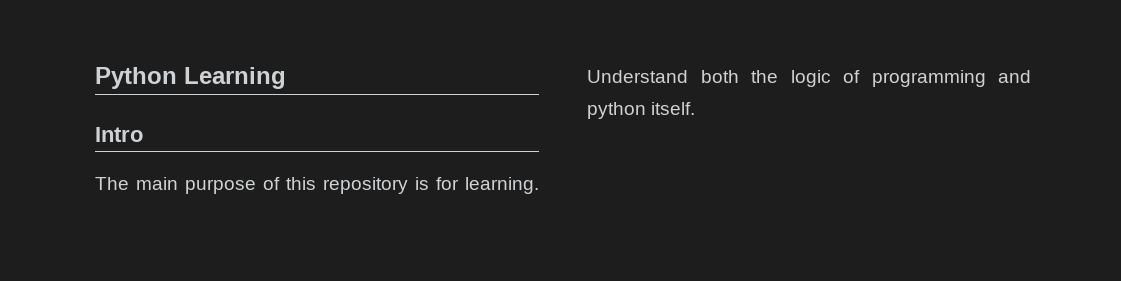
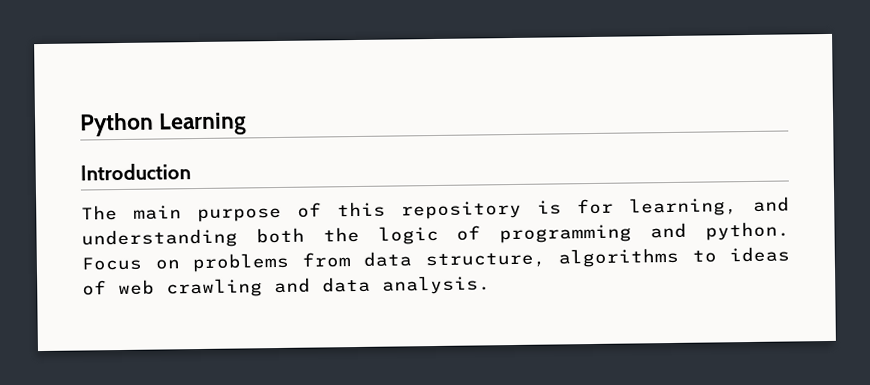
[95,127,143,142] Intro -> [80,163,191,181] Introduction
[465,177,539,194] [587,70,688,83] learning. Understand -> [629,196,790,217] [81,228,238,249] learning, and understanding
[587,102,696,119] python itself. -> [705,221,790,241] [81,246,790,273] [82,275,491,298] python. Focus on problems from data structure, algorithms to ideas of web crawling and data analysis.

